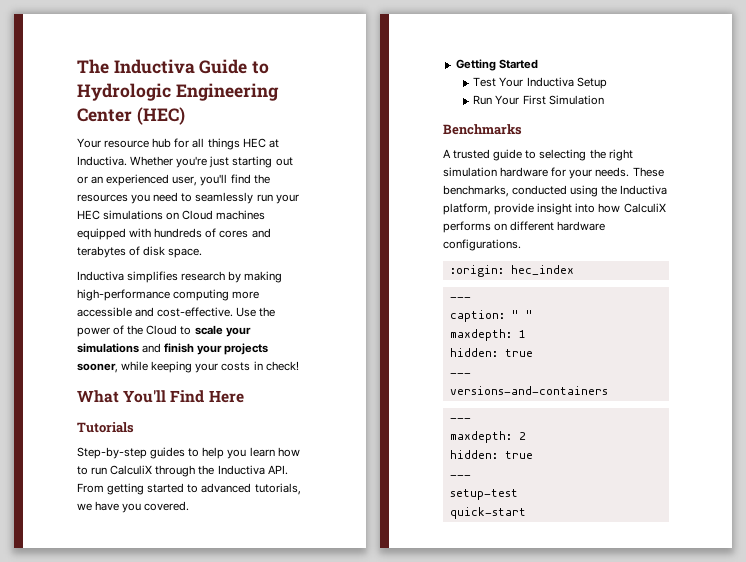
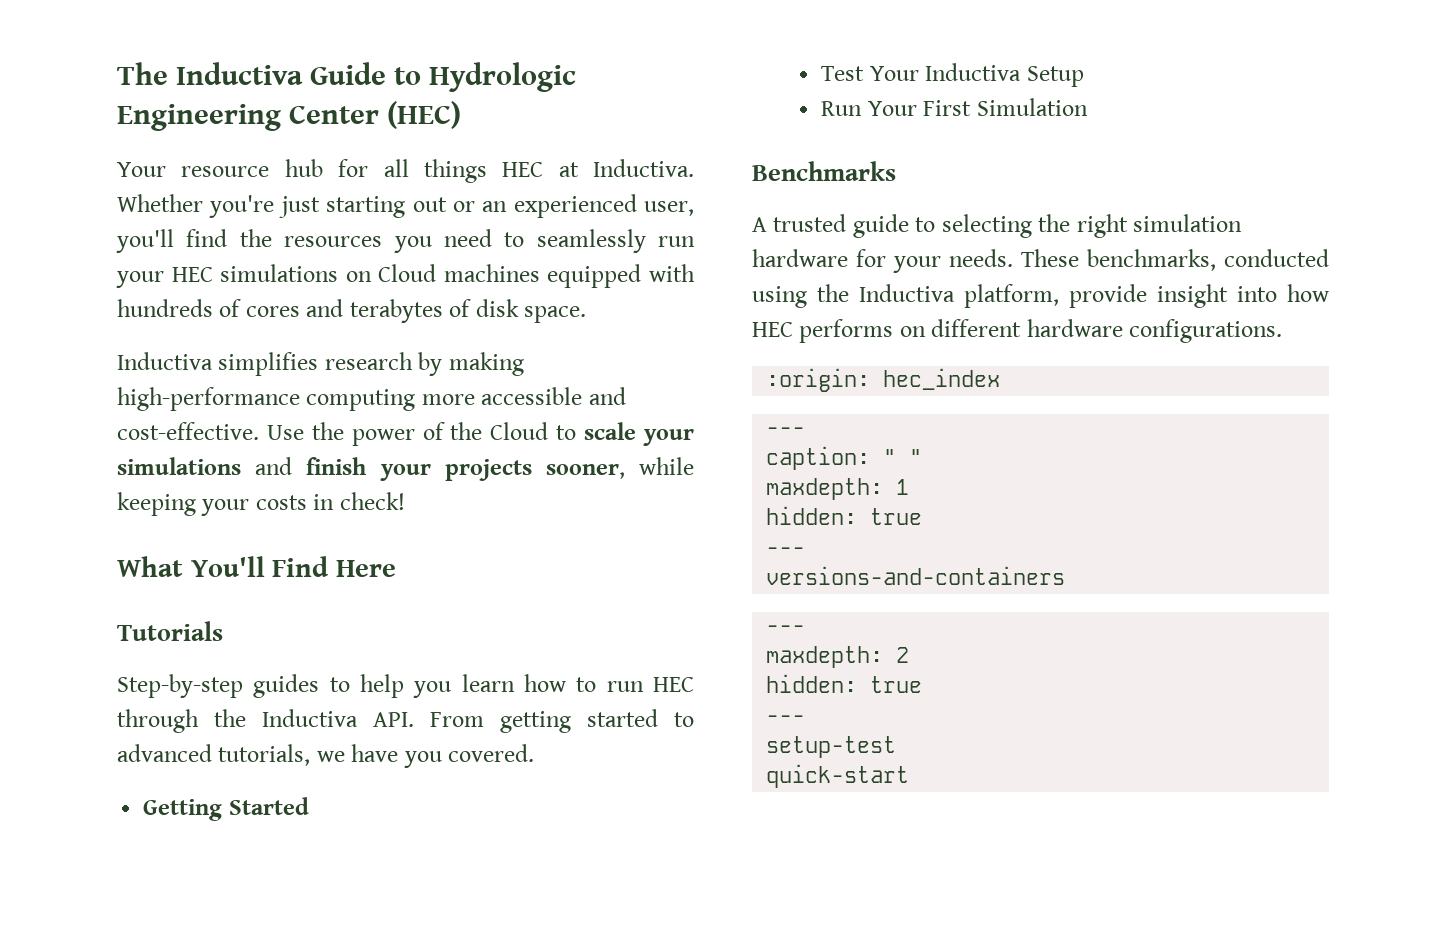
[110,465,153,475] CalculiX -> [652,677,694,692] HEC
[623,203,666,213] CalculiX -> [752,322,793,337] HEC

